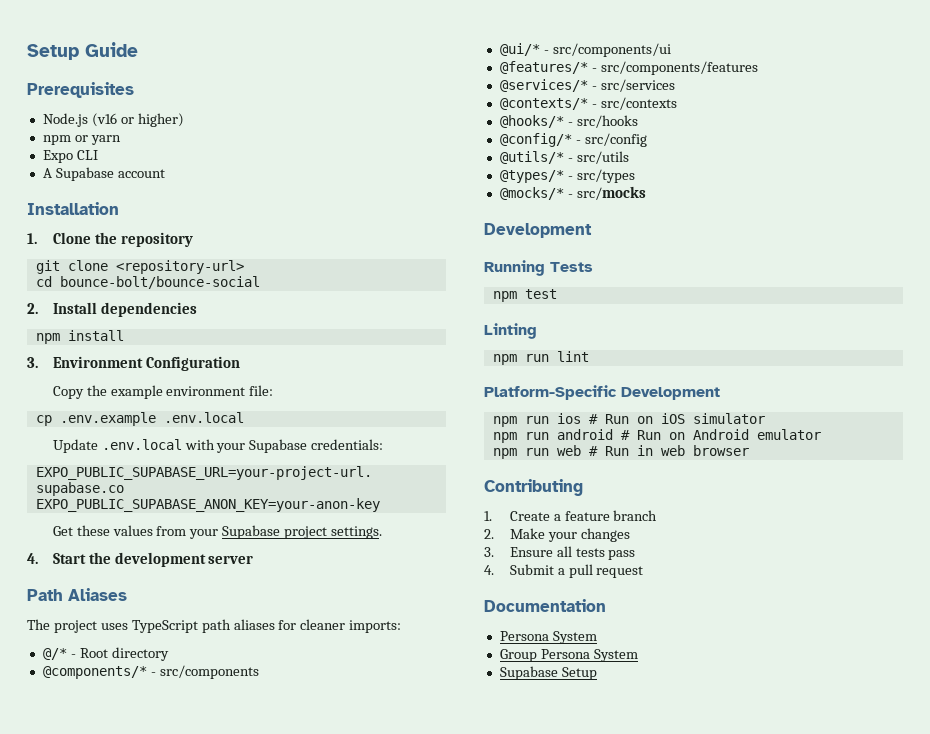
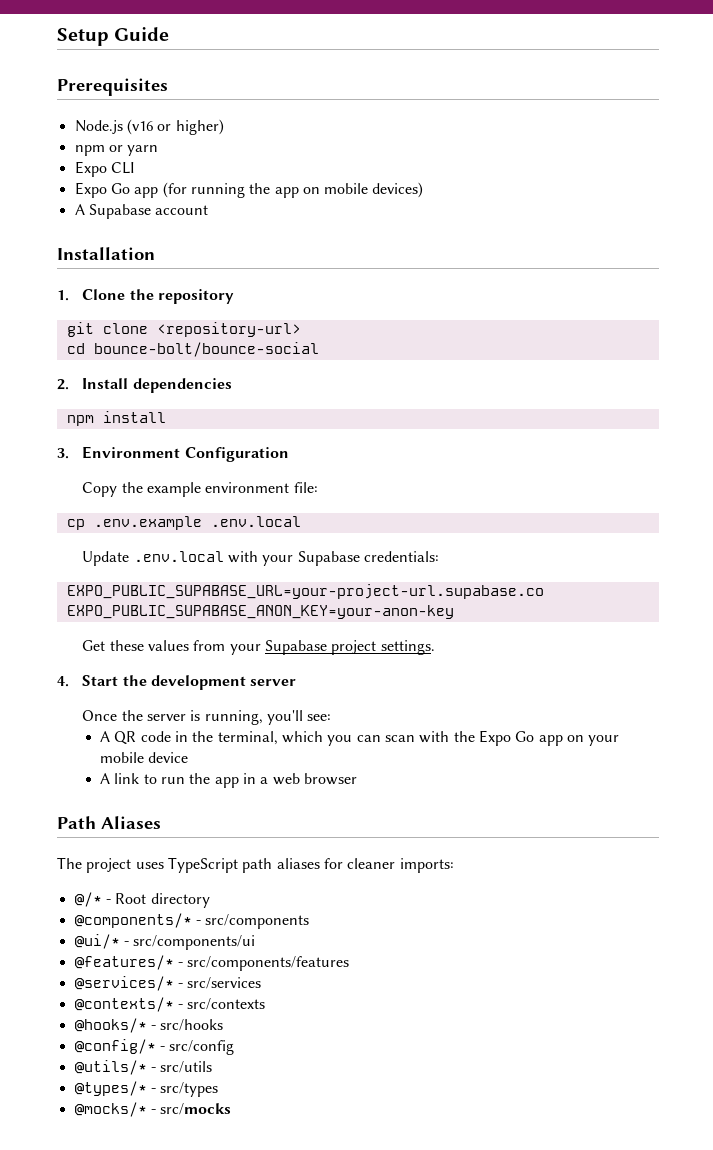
(98, 155) none -> [74,182,424,198] // Expo Go app (for running the app on mobile devices)
(254, 559) none -> [82,710,332,725] [100,730,620,746] [100,752,189,763] [100,773,357,788] // Once the server is running, you'll see: // A QR code in the terminal, which you can scan with the Expo Go app on your mobile device // A link to run the app in a web browser
[484,223,592,238] [484,260,593,276] [492,289,557,302] [484,323,537,339] [492,351,589,365] [484,385,720,400] [492,413,765,427] [492,429,821,443] [492,445,749,459] [484,479,583,496] [484,510,658,521] [484,528,630,542] [484,546,636,560] [484,564,644,578] [484,599,606,612] [499,631,597,644] [499,649,638,662] [499,666,597,680] // Development // Running Tests // npm test // Linting // npm run lint // Platform-Specific Development // npm run ios # Run on iOS simulator // npm run android # Run on Android emulator // npm run web # Run in web browser // Contributing // 1. Create a feature branch // 2. Make your changes // 3. Ensure all tests pass // 4. Submit a pull request // Documentation // Persona System // Group Persona System // Supabase Setup -> (232, 1109) none

